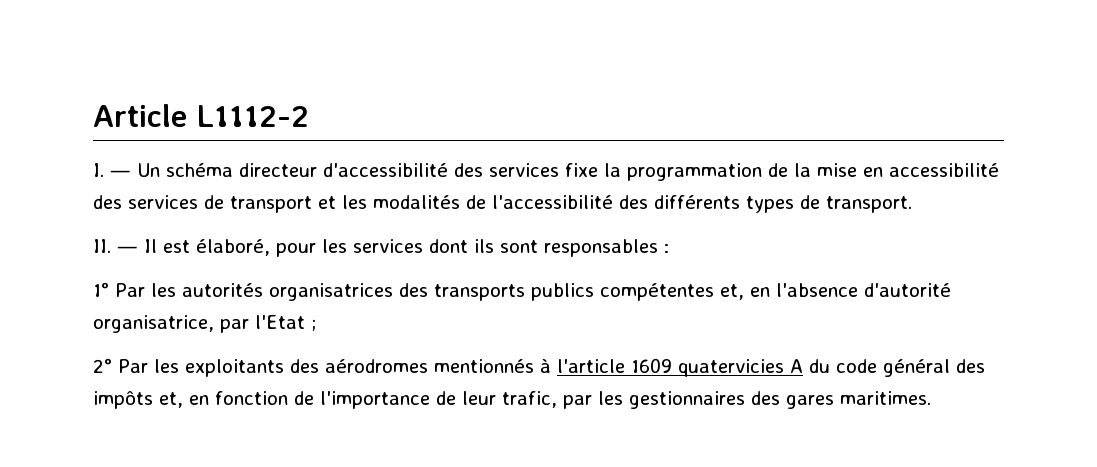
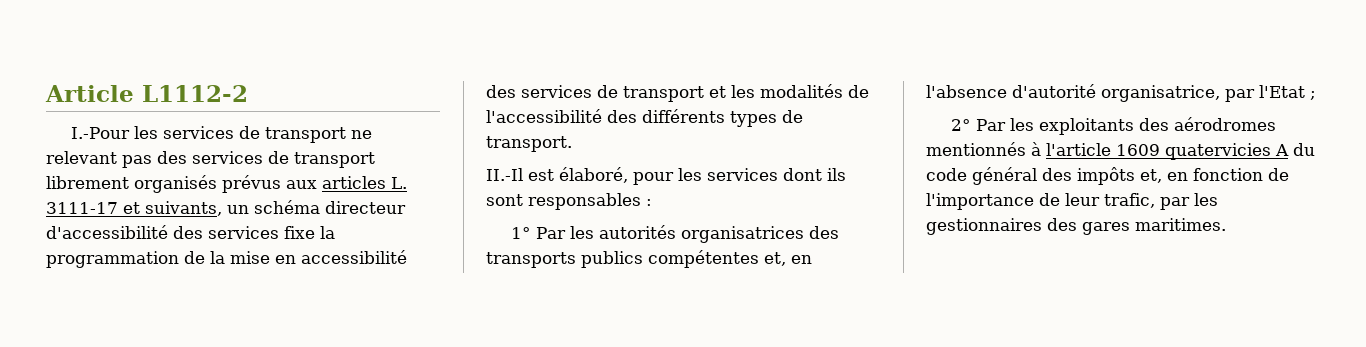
[93,163,160,177] I. ― Un -> [70,126,372,143] [46,151,375,168] [46,175,407,193] [46,201,249,216] I.-Pour les services de transport ne relevant pas des services de transport librement organisés prévus aux articles L. 3111-17 et suivants, un
[93,239,157,253] II. ― Il -> [486,168,523,181] II.-Il

